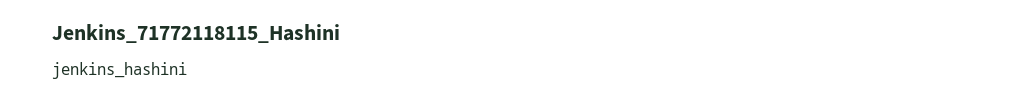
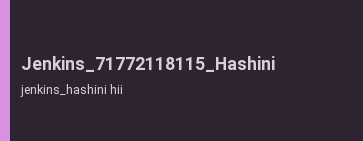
(187, 70) none -> [110,84,124,94] hii

